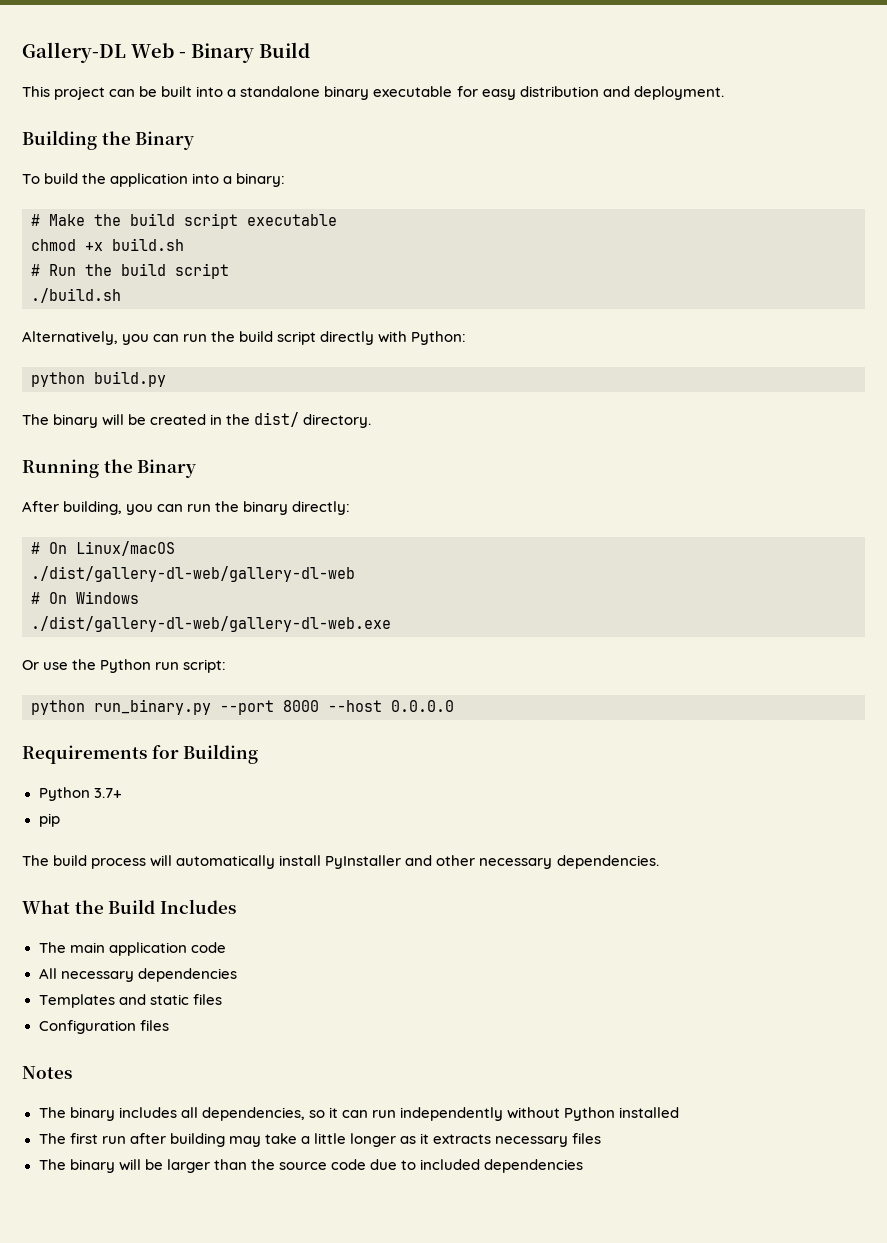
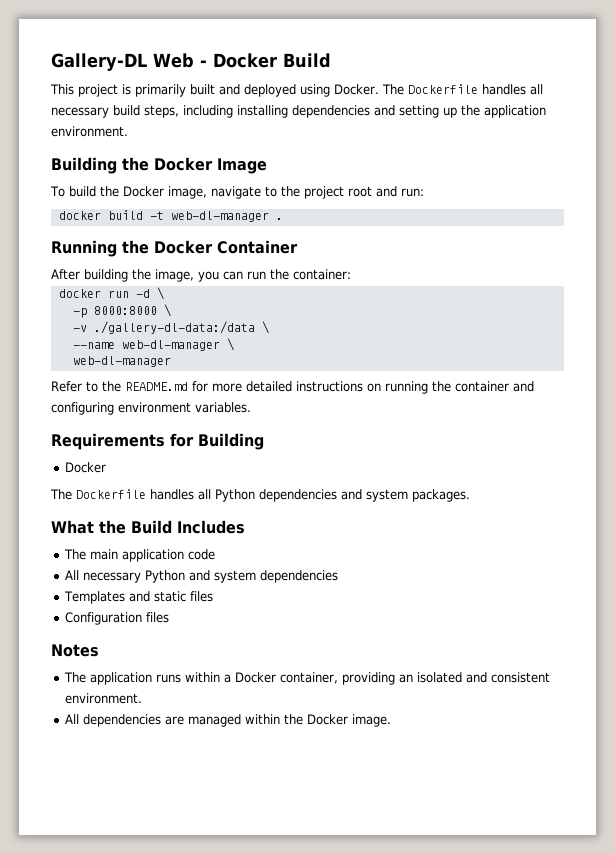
[191,43,254,63] Binary -> [213,53,277,68] Docker
[109,86,724,100] can be built into a standalone binary executable for easy distribution and deployment. -> [122,84,543,97] [51,105,546,118] [51,126,128,137] is primarily built and deployed using Docker. The Dockerfile handles all necessary build steps, including installing dependencies and setting up the application environment.
[135,131,195,150] Binary -> [154,157,267,174] Docker Image
[110,173,286,187] [31,213,337,229] [31,238,184,251] [31,263,229,279] [31,288,121,303] [22,331,467,345] [31,371,166,387] [22,412,372,428] [22,459,197,478] [22,501,351,515] [31,541,175,556] [31,566,355,582] [31,591,139,604] [31,616,391,632] [22,659,227,673] [31,699,454,715] [22,744,259,764] [38,787,122,801] [38,813,60,827] [22,855,659,869] application into a binary: // # Make the build script executable // chmod +x build.sh // # Run the build script // ./build.sh // Alternatively, you can run the build script directly with Python: // python build.py // The binary will be created in the dist/ directory. // Running the Binary // After building, you can run the binary directly: // # On Linux/macOS // ./dist/gallery-dl-web/gallery-dl-web // # On Windows // ./dist/gallery-dl-web/gallery-dl-web.exe // Or use the Python run script: // python run_binary.py --port 8000 --host 0.0.0.0 // Requirements for Building // Python 3.7+ // pip // The build process will automatically install PyInstaller and other necessary dependencies. -> [122,186,424,199] [58,210,283,222] [51,240,298,257] [51,269,351,282] [58,287,164,300] [72,304,171,318] [72,321,269,334] [72,338,234,351] [72,356,171,367] [51,381,534,394] [51,402,251,415] [51,433,264,450] [64,462,106,473] [50,489,470,502] Docker image, navigate to the project root and run: // docker build -t web-dl-manager . // Running the Docker Container // After building the image, you can run the container: // docker run -d \ // -p 8000:8000 \ // -v ./gallery-dl-data:/data \ // --name web-dl-manager \ // web-dl-manager // Refer to the README.md for more detailed instructions on running the container and configuring environment variables. // Requirements for Building // Docker // The Dockerfile handles all Python dependencies and system packages.
(134, 976) none -> [144,570,256,583] Python and system
[69,1107,680,1121] [38,1133,602,1147] [38,1159,584,1173] binary includes all dependencies, so it can run independently without Python installed // The first run after building may take a little longer as it extracts necessary files // The binary will be larger than the source code due to included dependencies -> [89,672,550,685] [64,693,142,704] [64,714,391,727] application runs within a Docker container, providing an isolated and consistent environment. // All dependencies are managed within the Docker image.

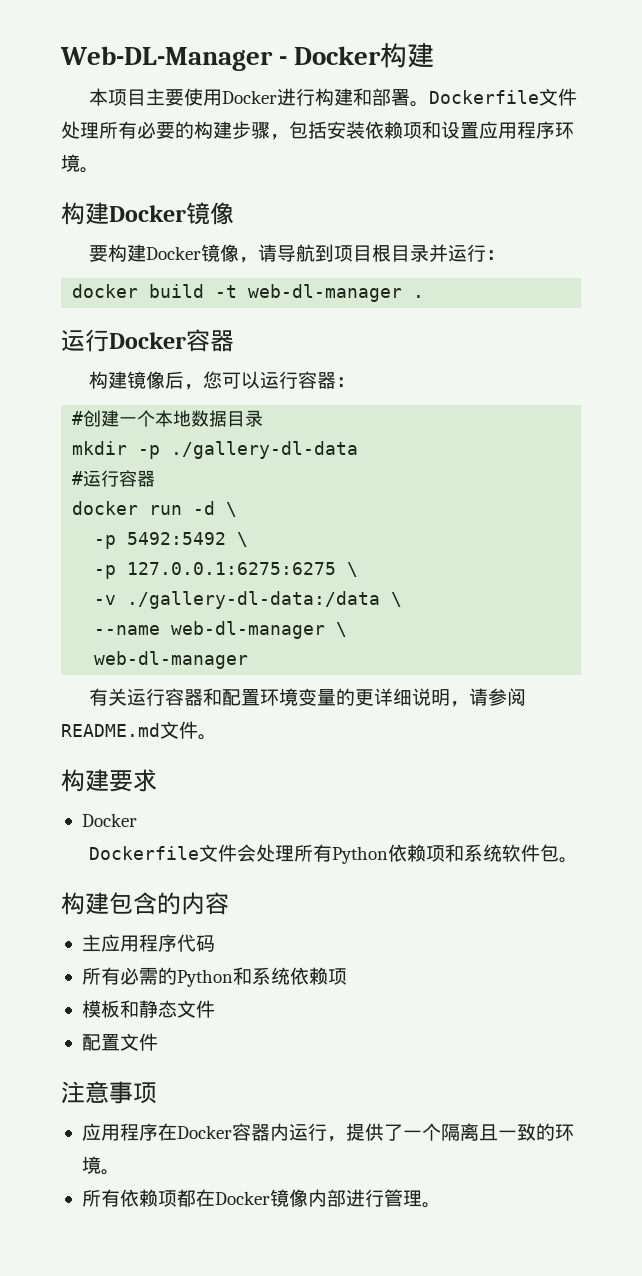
[51,53,331,71] [50,84,543,97] [51,105,546,118] [51,126,128,137] [51,157,267,174] [50,186,424,199] Gallery-DL Web - Docker Build // This project is primarily built and deployed using Docker. The Dockerfile handles all necessary build steps, including installing dependencies and setting up the application environment. // Building the Docker Image // To build the Docker image, navigate to the project root and run: -> [60,43,435,71] [89,88,578,107] [61,121,574,140] [61,154,99,173] [61,202,234,225] [89,244,506,263] Web-DL-Manager - Docker构建 // 本项目主要使用Docker进行构建和部署。Dockerfile文件处理所有必要的构建步骤，包括安装依赖项和设置应用程序环境。 // 构建Docker镜像 // 要构建Docker镜像，请导航到项目根目录并运行：
[51,240,298,257] [51,269,351,282] Running the Docker Container // After building the image, you can run the container: -> [61,329,234,352] [89,371,356,390] [72,410,264,427] [72,441,359,459] [72,470,156,487] 运行Docker容器 // 构建镜像后，您可以运行容器： // #创建一个本地数据目录 // mkdir -p ./gallery-dl-data // #运行容器
[93,306,157,315] 8000:8000 -> [127,532,249,547] [94,562,337,579] 5492:5492 \ // -p 127.0.0.1:6275:6275
[51,381,534,394] [51,402,251,415] [51,433,264,450] [64,462,106,473] [50,489,470,502] [51,520,245,534] [63,549,215,562] [64,570,338,583] [63,591,213,604] [64,612,169,625] [51,644,99,657] [63,672,550,685] [64,693,142,704] [64,714,391,727] Refer to the README.md for more detailed instructions on running the container and configuring environment variables. // Requirements for Building // Docker // The Dockerfile handles all Python dependencies and system packages. // What the Build Includes // The main application code // All necessary Python and system dependencies // Templates and static files // Configuration files // Notes // The application runs within a Docker container, providing an isolated and consistent environment. // All dependencies are managed within the Docker image. -> [89,688,527,707] [61,721,217,740] [61,769,157,792] [81,813,137,827] [89,844,579,864] [61,892,229,915] [81,934,215,952] [81,967,347,987] [81,1000,215,1018] [81,1033,158,1051] [61,1081,157,1104] [81,1123,574,1142] [81,1156,120,1175] [81,1189,441,1208] 有关运行容器和配置环境变量的更详细说明，请参阅README.md文件。 // 构建要求 // Docker // Dockerfile文件会处理所有Python依赖项和系统软件包。 // 构建包含的内容 // 主应用程序代码 // 所有必需的Python和系统依赖项 // 模板和静态文件 // 配置文件 // 注意事项 // 应用程序在Docker容器内运行，提供了一个隔离且一致的环境。 // 所有依赖项都在Docker镜像内部进行管理。

